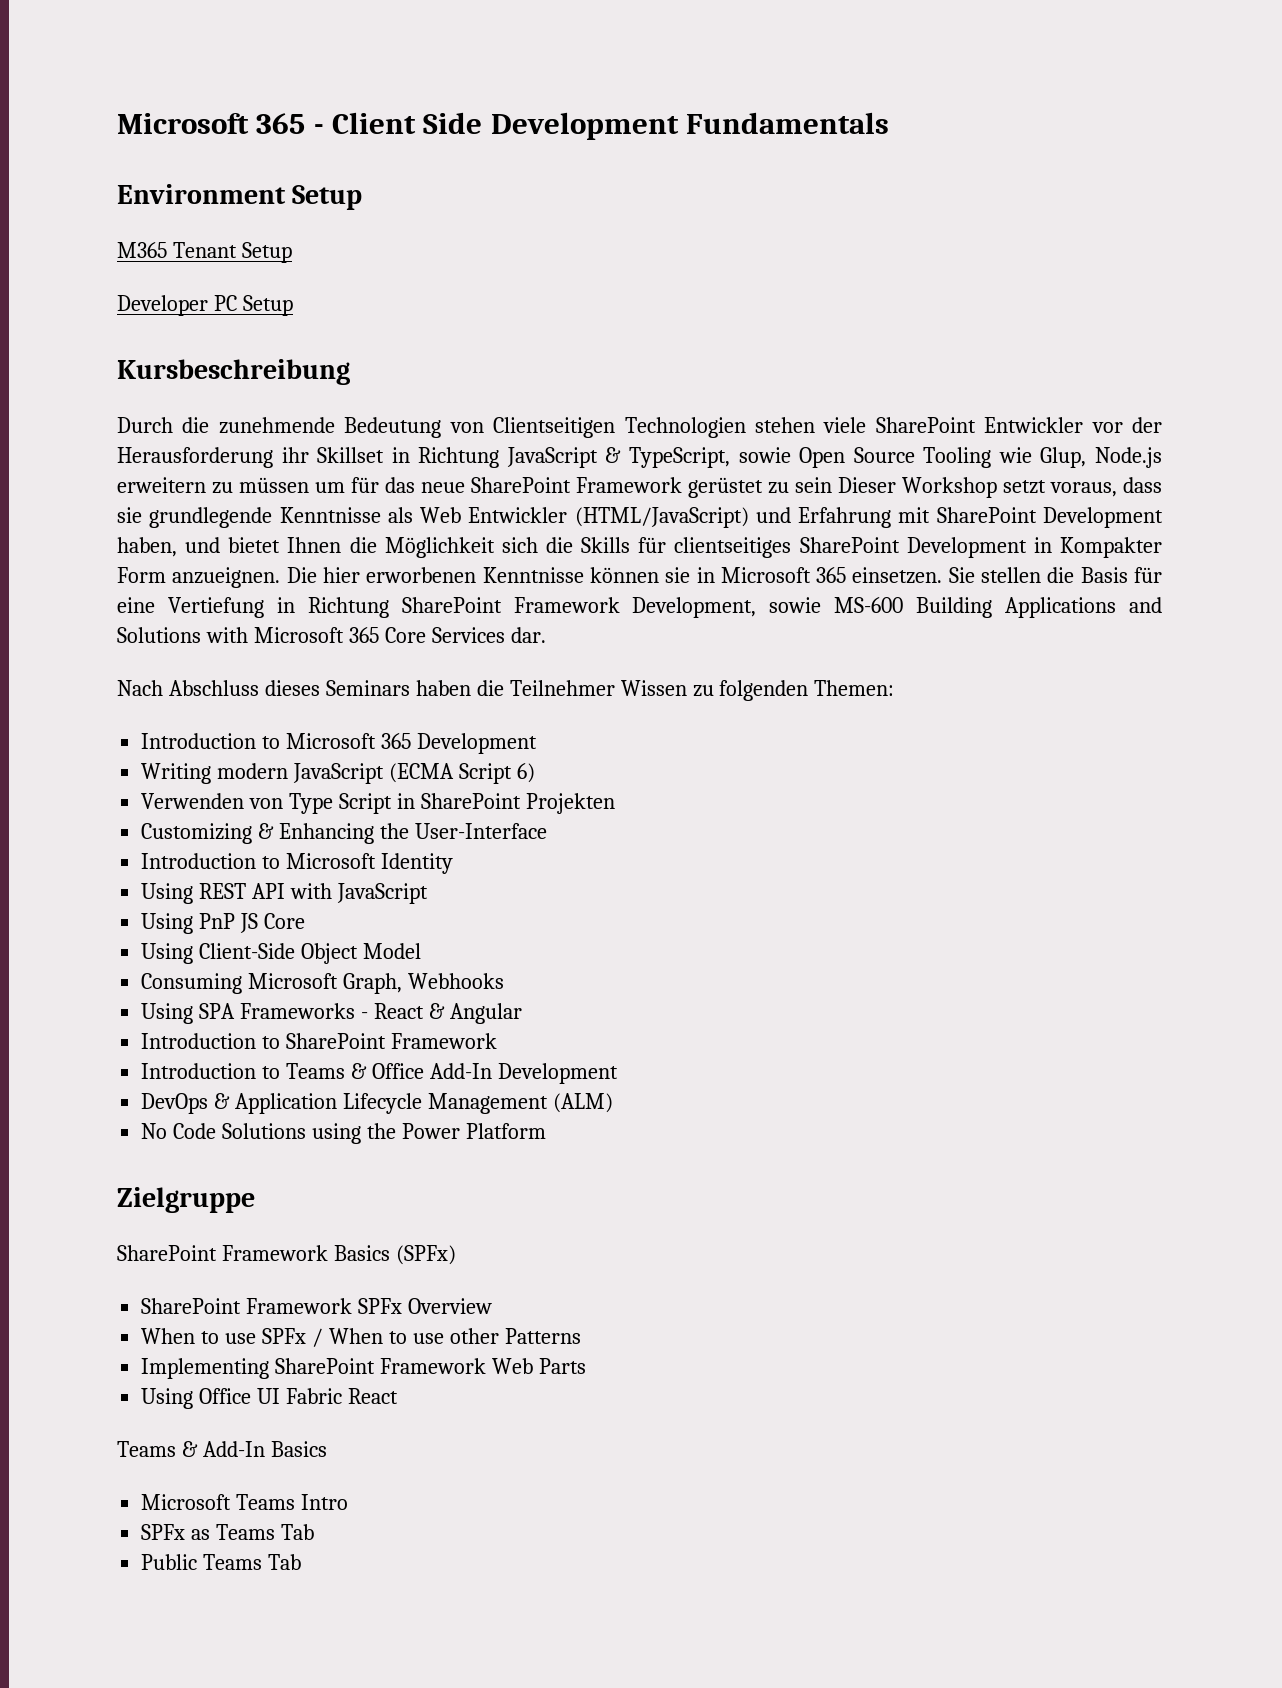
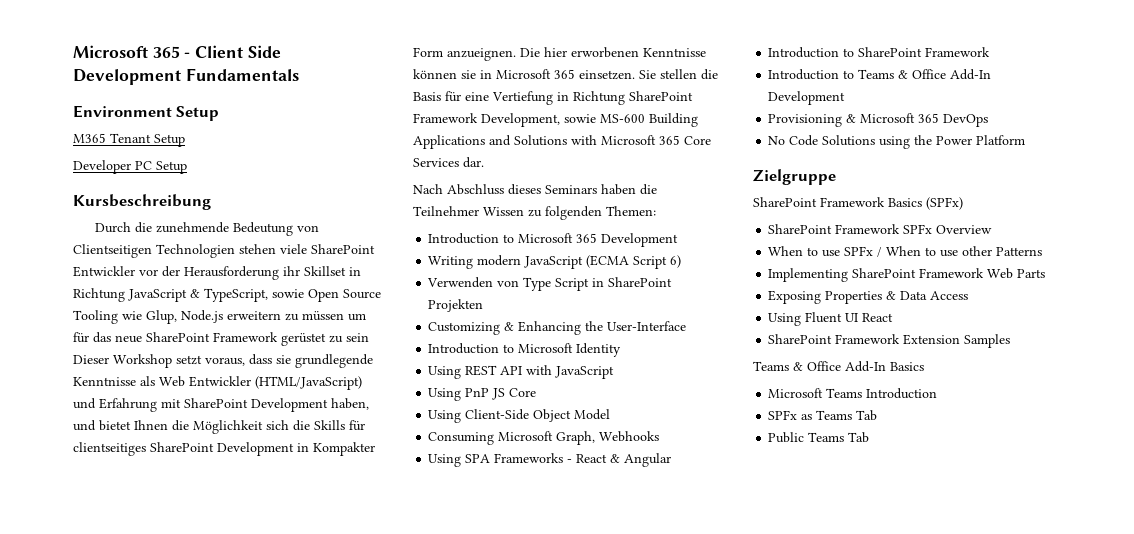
[141,1093,613,1114] DevOps & Application Lifecycle Management (ALM) -> [768,113,989,127] Provisioning & Microsoft 365 DevOps
[141,1388,398,1409] [117,1441,198,1457] Using Office UI Fabric React // Teams & -> [768,290,969,304] [768,312,894,326] [768,334,1011,348] [753,361,841,371] Exposing Properties & Data Access // Using Fluent UI React // SharePoint Framework Extension Samples // Teams & Office
[301,1494,349,1510] Intro -> [866,388,938,399] Introduction

